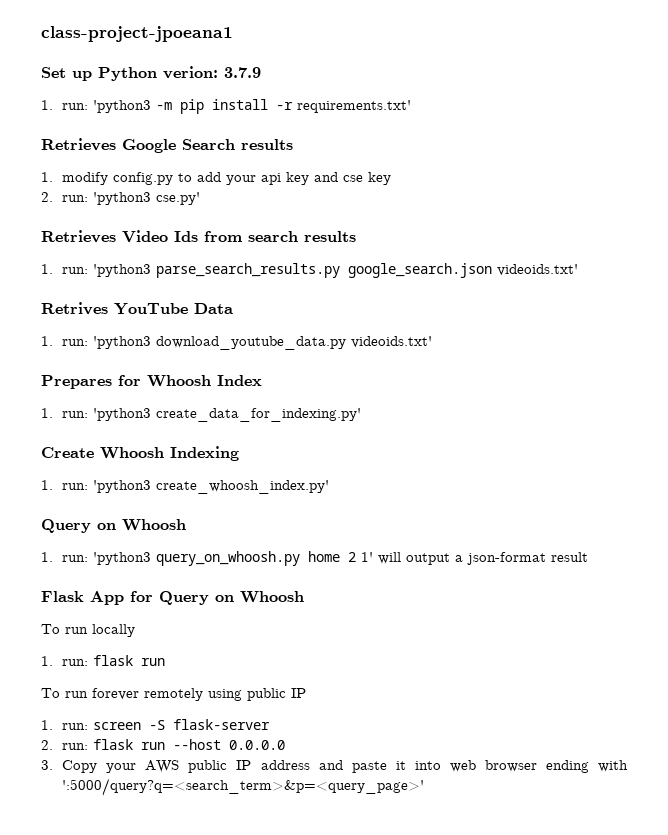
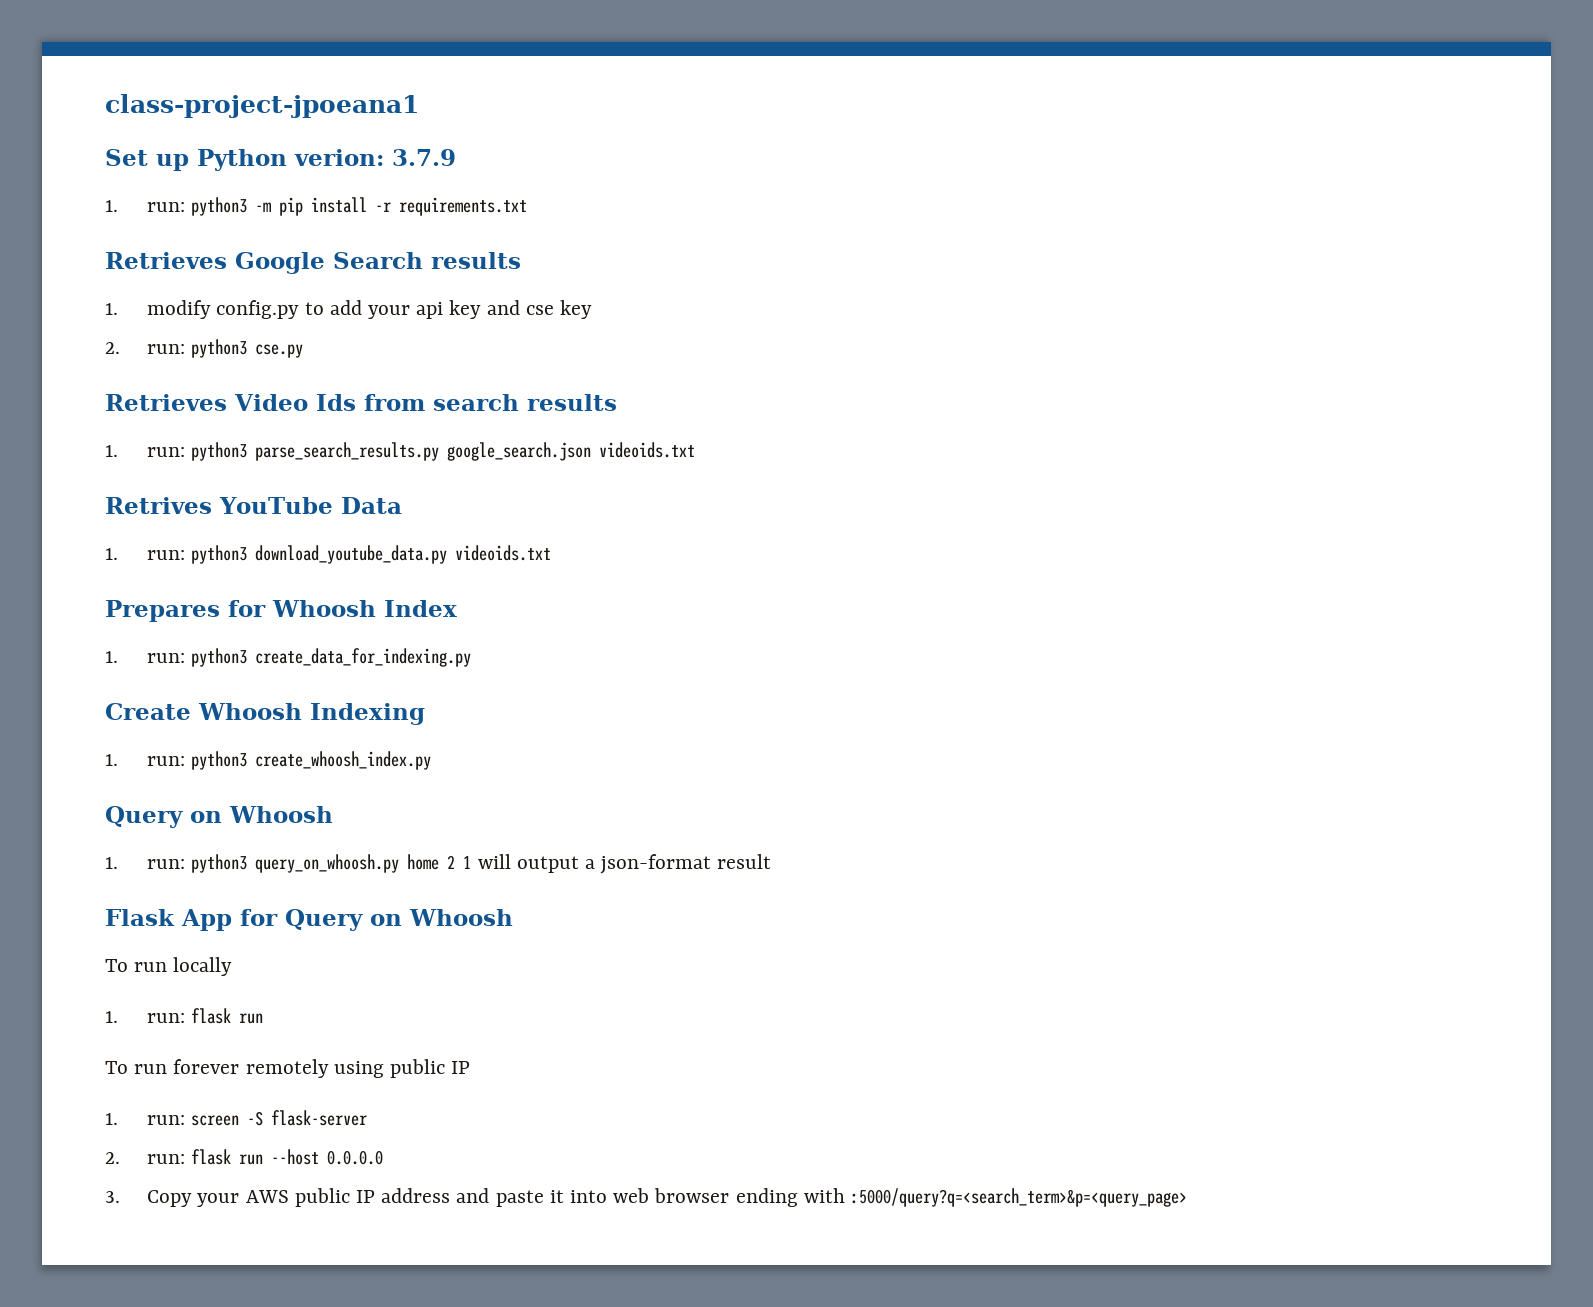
[93,100,152,113] 'python3 -> [191,197,248,216] python3
[297,100,412,113] requirements.txt' -> [399,197,528,216] requirements.txt
[93,192,201,205] 'python3 cse.py' -> [191,339,304,358] python3 cse.py
[93,264,152,277] 'python3 -> [191,442,248,461] python3
[497,264,579,276] videoids.txt' -> [599,442,696,458] videoids.txt
[93,336,433,350] 'python3 download_youtube_data.py videoids.txt' -> [191,545,552,564] python3 download_youtube_data.py videoids.txt
[93,408,362,422] 'python3 create_data_for_indexing.py' -> [191,648,472,667] python3 create_data_for_indexing.py
[93,480,330,494] 'python3 create_whoosh_index.py' -> [191,751,432,770] python3 create_whoosh_index.py
[93,552,152,565] 'python3 -> [191,854,248,873] python3
[361,552,374,562] 1' -> [463,856,472,869] 1
[62,778,425,796] ':5000/query?q=<search_term>&p=<query_page>' -> [851,1188,1188,1207] :5000/query?q=<search_term>&p=<query_page>

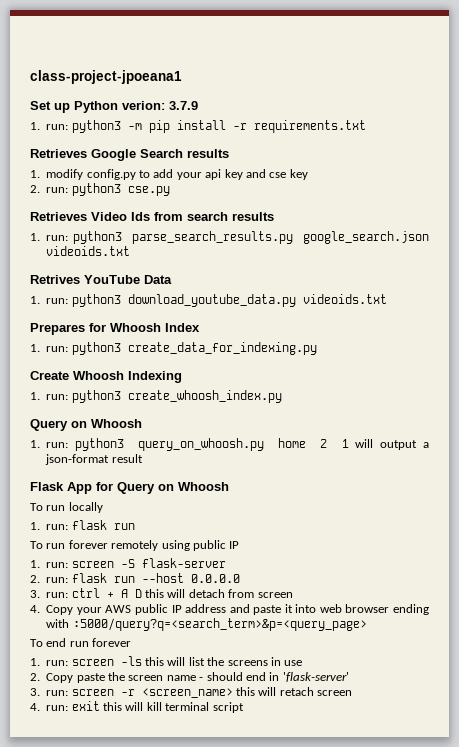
(120, 1197) none -> [46,588,293,598] [30,605,40,613] run: ctrl + A D this will detach from screen // 4.
(1188, 1197) none -> [30,638,132,647] [30,656,303,666] [30,672,349,683] [30,687,353,698] [30,701,244,713] // To end run forever // 1. run: screen -ls this will list the screens in use // 2. Copy paste the screen name - should end in 'flask-server' // 3. run: screen -r <screen_name> this will retach screen // 4. run: exit this will kill terminal script

